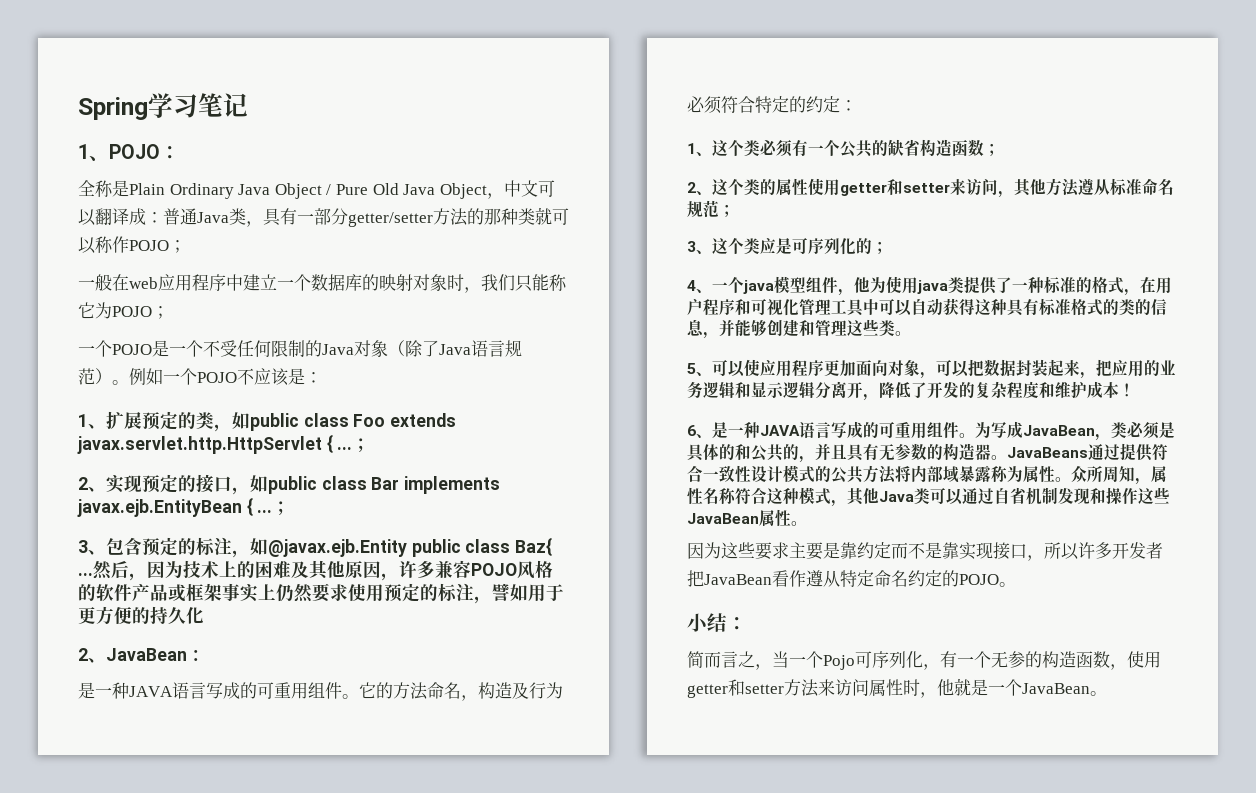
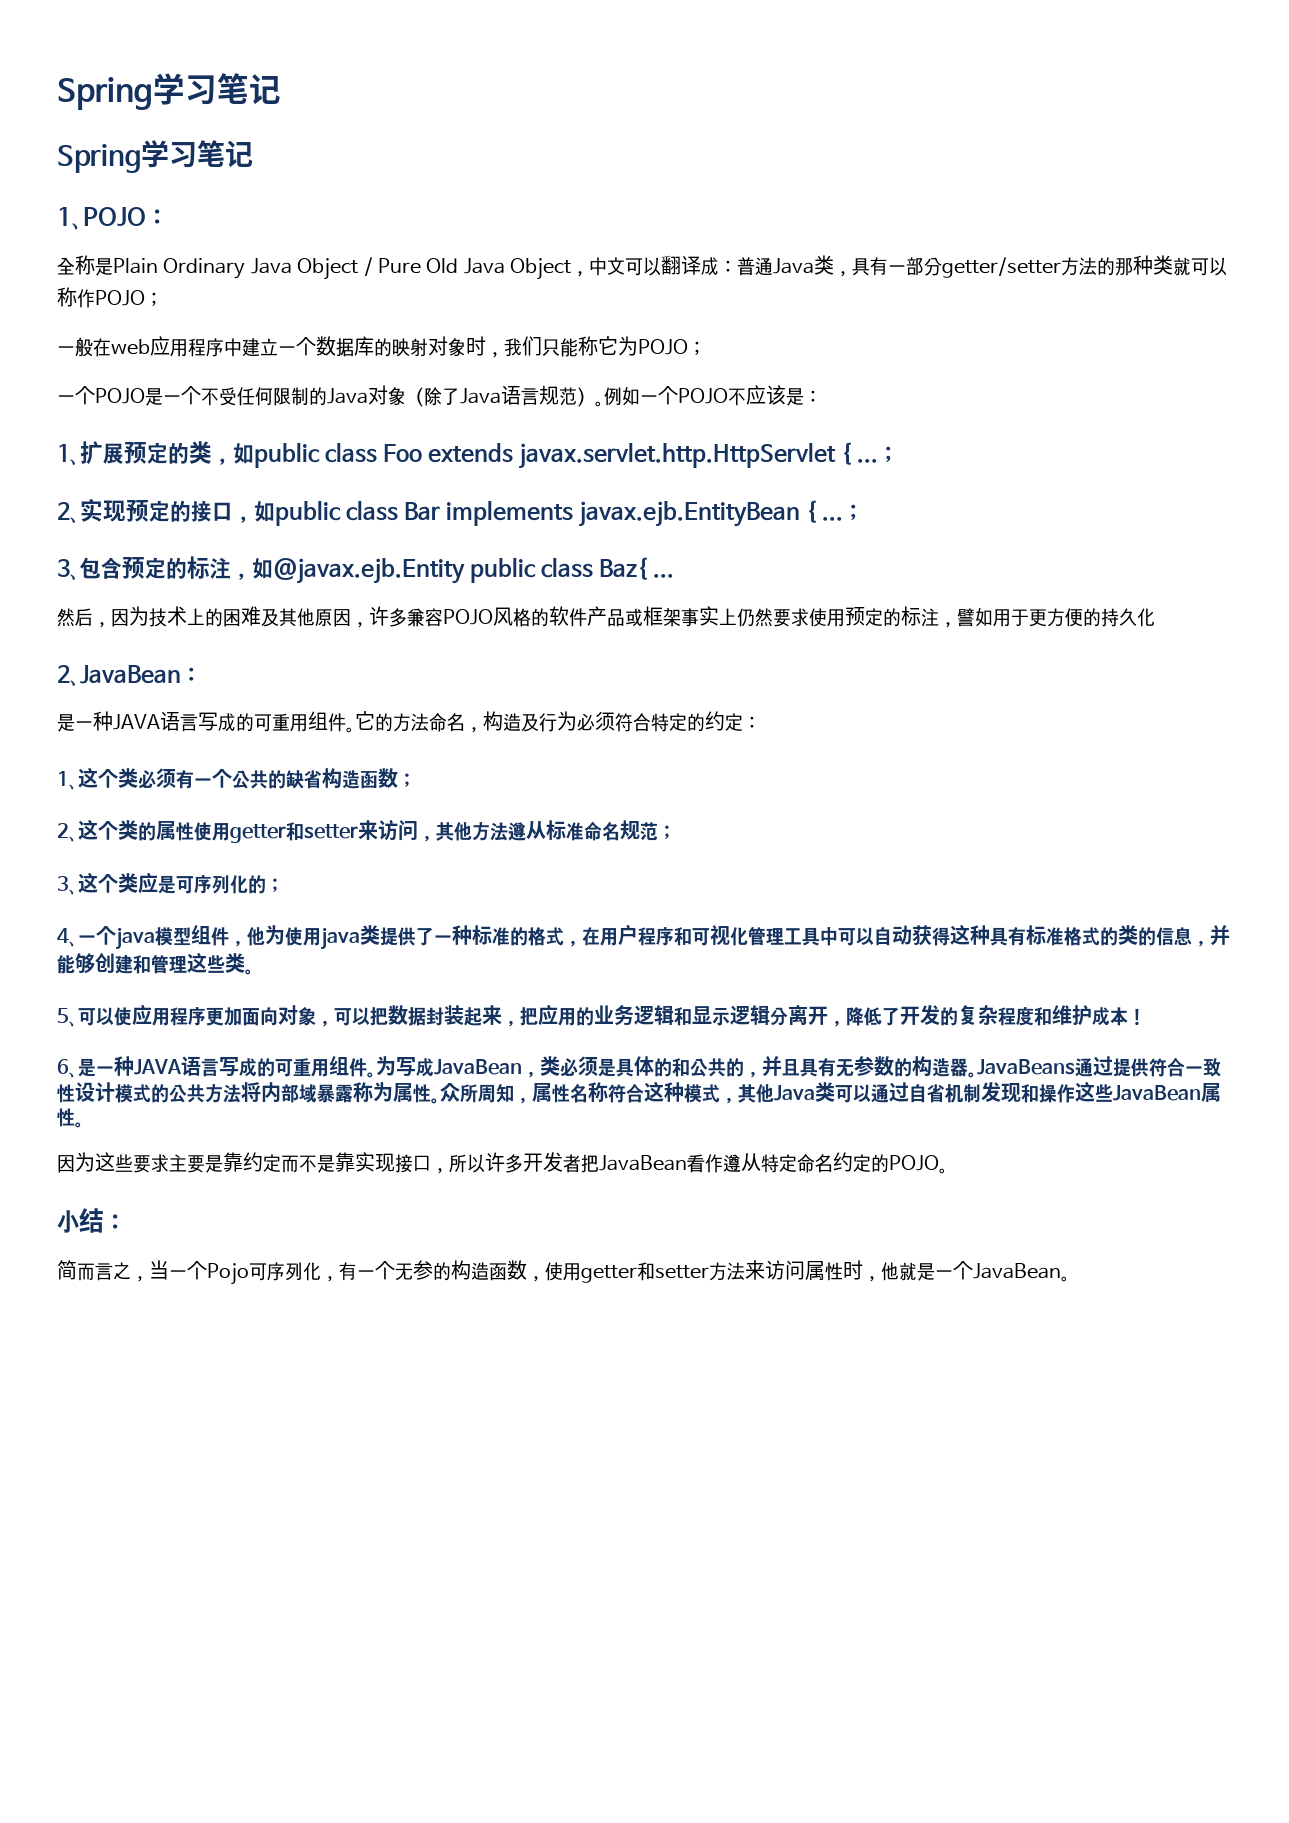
[78,93,248,120] Spring学习笔记 -> [57,73,281,110] [57,140,253,173] Spring学习笔记 // Spring学习笔记
(93, 574) none -> (675, 576) //

